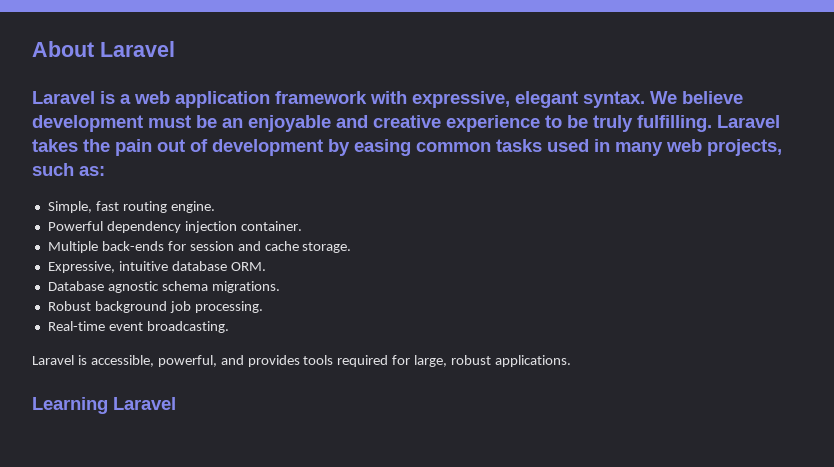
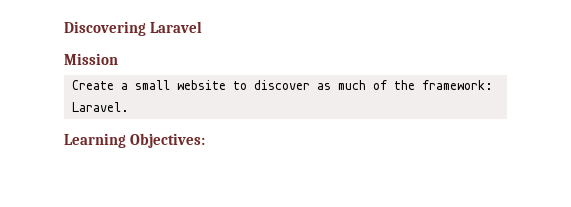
[32,41,94,57] About -> [64,21,146,36] Discovering
[32,91,743,108] [32,115,780,132] [32,139,782,156] [32,163,105,176] [47,201,215,213] [47,221,302,233] [47,241,352,253] [47,261,266,273] [47,281,280,293] [47,301,263,313] [47,321,229,333] [32,355,572,367] Laravel is a web application framework with expressive, elegant syntax. We believe development must be an enjoyable and creative experience to be truly fulfilling. Laravel takes the pain out of development by easing common tasks used in many web projects, such as: // Simple, fast routing engine. // Powerful dependency injection container. // Multiple back-ends for session and cache storage. // Expressive, intuitive database ORM. // Database agnostic schema migrations. // Robust background job processing. // Real-time event broadcasting. // Laravel is accessible, powerful, and provides tools required for large, robust applications. -> [64,53,118,65] [71,80,493,90] [71,102,129,112] Mission // Create a small website to discover as much of the framework: Laravel.
[113,397,176,410] Laravel -> [129,133,205,148] Objectives:

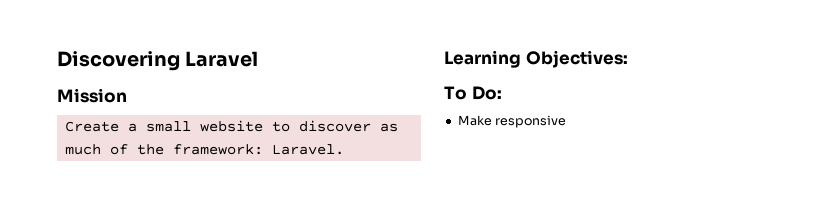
(205, 140) none -> [444,86,502,100] [457,115,567,128] // To Do: // Make responsive

